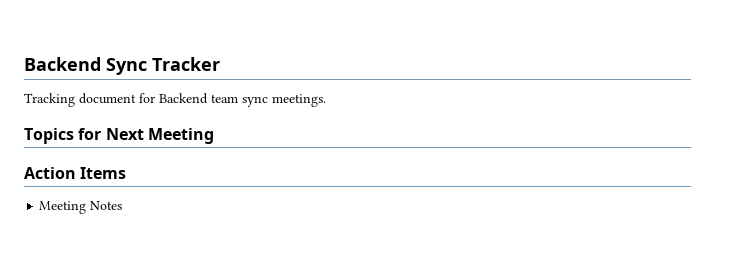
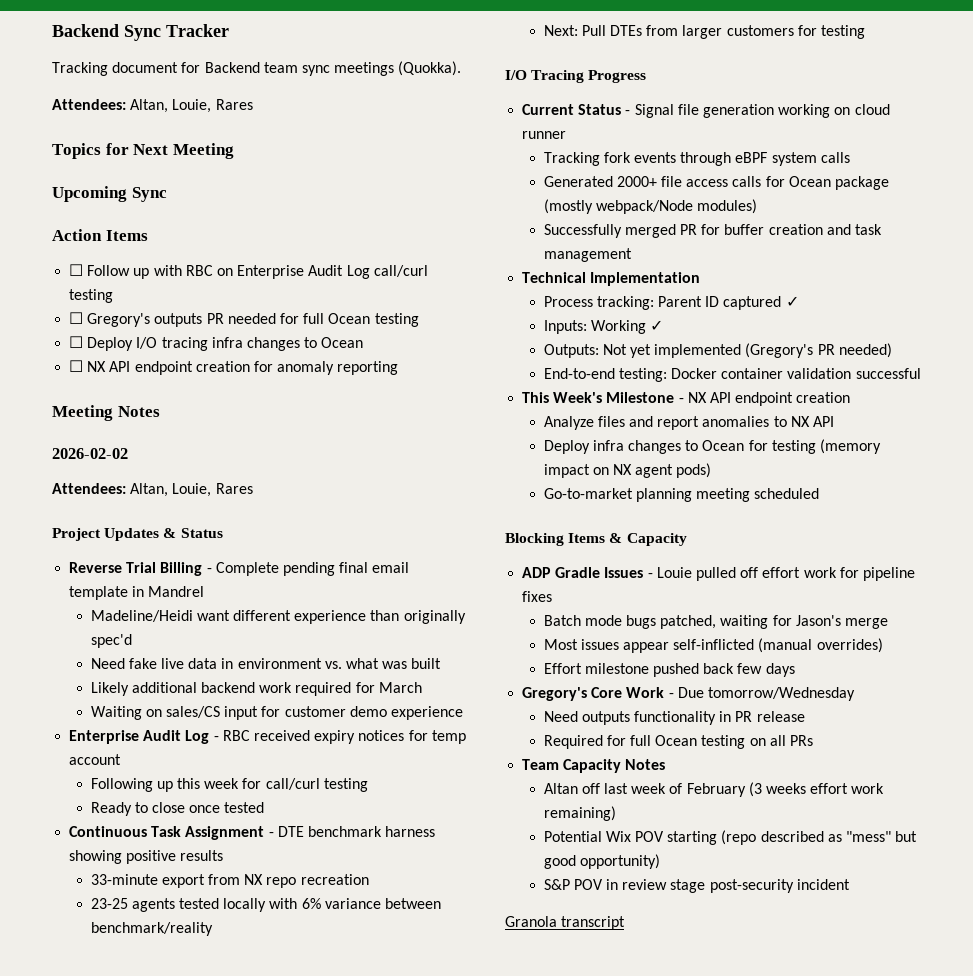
[272,94,326,107] meetings. -> [334,61,462,76] [52,99,253,113] meetings (Quokka). // Attendees: Altan, Louie, Rares
(214, 136) none -> [52,186,167,202] // Upcoming Sync
[39,201,123,214] Meeting Notes -> [69,264,428,279] [69,289,114,303] [69,312,419,327] [69,336,364,351] [69,360,399,375] [52,405,160,421] [52,448,128,459] [52,483,253,497] [52,528,223,541] [69,562,410,576] [69,586,205,600] [90,610,466,624] [90,634,132,648] [90,658,442,669] [90,682,422,696] [90,706,463,720] [69,730,466,744] [69,754,122,765] [90,778,368,792] [90,802,265,816] [69,826,436,840] [69,850,224,864] [90,874,369,888] [90,898,441,912] [90,922,213,936] [543,25,865,39] [505,70,647,83] [522,104,890,118] [522,131,567,139] [543,152,850,166] [543,176,889,190] [543,199,757,214] [543,224,882,238] [543,248,632,262] [522,272,701,286] [543,296,799,310] [543,320,663,334] [543,343,892,358] [543,368,921,382] [522,392,851,406] [543,416,834,430] [543,439,881,454] [543,463,712,478] [543,488,820,502] [505,533,687,546] [522,567,915,581] [522,591,553,602] [543,615,888,629] [543,638,883,653] [543,663,795,677] [522,687,855,701] [543,711,805,725] [543,735,813,749] [522,759,666,773] [543,782,885,797] [543,806,616,821] [543,830,918,845] [543,854,660,869] [543,879,850,893] [505,916,626,930] ☐ Follow up with RBC on Enterprise Audit Log call/curl testing // ☐ Gregory's outputs PR needed for full Ocean testing // ☐ Deploy I/O tracing infra changes to Ocean // ☐ NX API endpoint creation for anomaly reporting // Meeting Notes // 2026-02-02 // Attendees: Altan, Louie, Rares // Project Updates & Status // Reverse Trial Billing - Complete pending final email template in Mandrel // Madeline/Heidi want different experience than originally spec'd // Need fake live data in environment vs. what was built // Likely additional backend work required for March // Waiting on sales/CS input for customer demo experience // Enterprise Audit Log - RBC received expiry notices for temp account // Following up this week for call/curl testing // Ready to close once tested // Continuous Task Assignment - DTE benchmark harness showing positive results // 33-minute export from NX repo recreation // 23-25 agents tested locally with 6% variance between benchmark/reality // Next: Pull DTEs from larger customers for testing // I/O Tracing Progress // Current Status - Signal file generation working on cloud runner // Tracking fork events through eBPF system calls // Generated 2000+ file access calls for Ocean package (mostly webpack/Node modules) // Successfully merged PR for buffer creation and task management // Technical Implementation // Process tracking: Parent ID captured ✓ // Inputs: Working ✓ // Outputs: Not yet implemented (Gregory's PR needed) // End-to-end testing: Docker container validation successful // This Week's Milestone - NX API endpoint creation // Analyze files and report anomalies to NX API // Deploy infra changes to Ocean for testing (memory impact on NX agent pods) // Go-to-market planning meeting scheduled // Blocking Items & Capacity // ADP Gradle Issues - Louie pulled off effort work for pipeline fixes // Batch mode bugs patched, waiting for Jason's merge // Most issues appear self-inflicted (manual overrides) // Effort milestone pushed back few days // Gregory's Core Work - Due tomorrow/Wednesday // Need outputs functionality in PR release // Required for full Ocean testing on all PRs // Team Capacity Notes // Altan off last week of February (3 weeks effort work remaining) // Potential Wix POV starting (repo described as "mess" but good opportunity) // S&P POV in review stage post-security incident // Granola transcript

